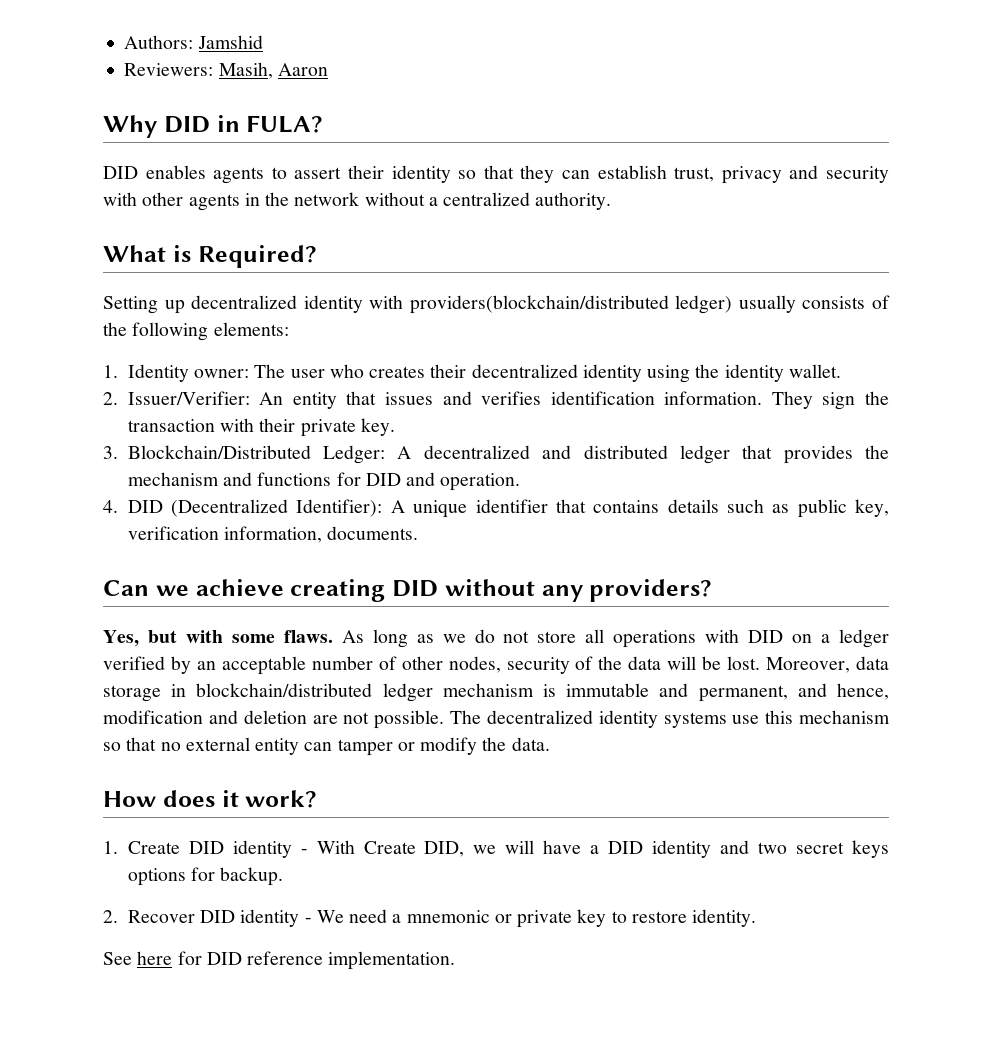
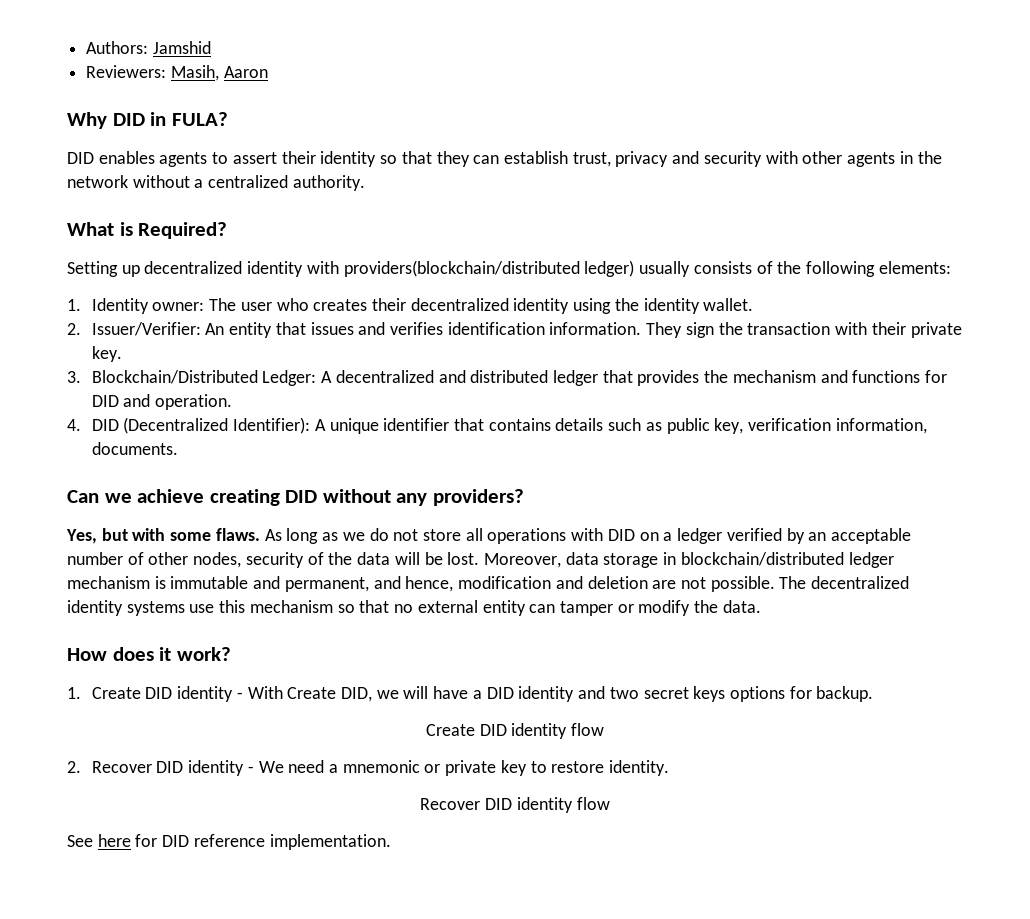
(284, 876) none -> [425,723,605,739] // Create DID identity flow
(757, 918) none -> [420,797,610,813] // Recover DID identity flow

